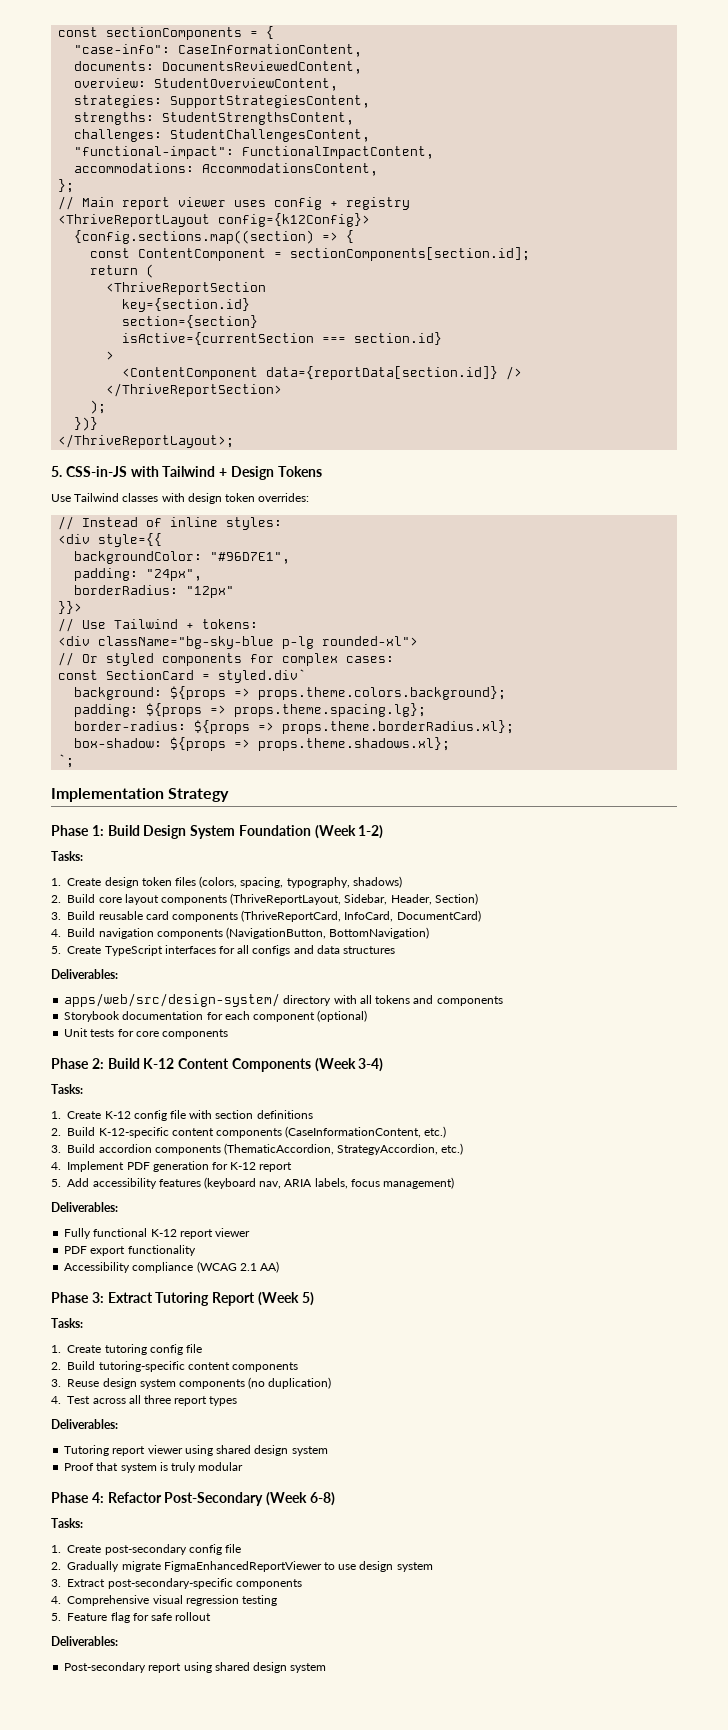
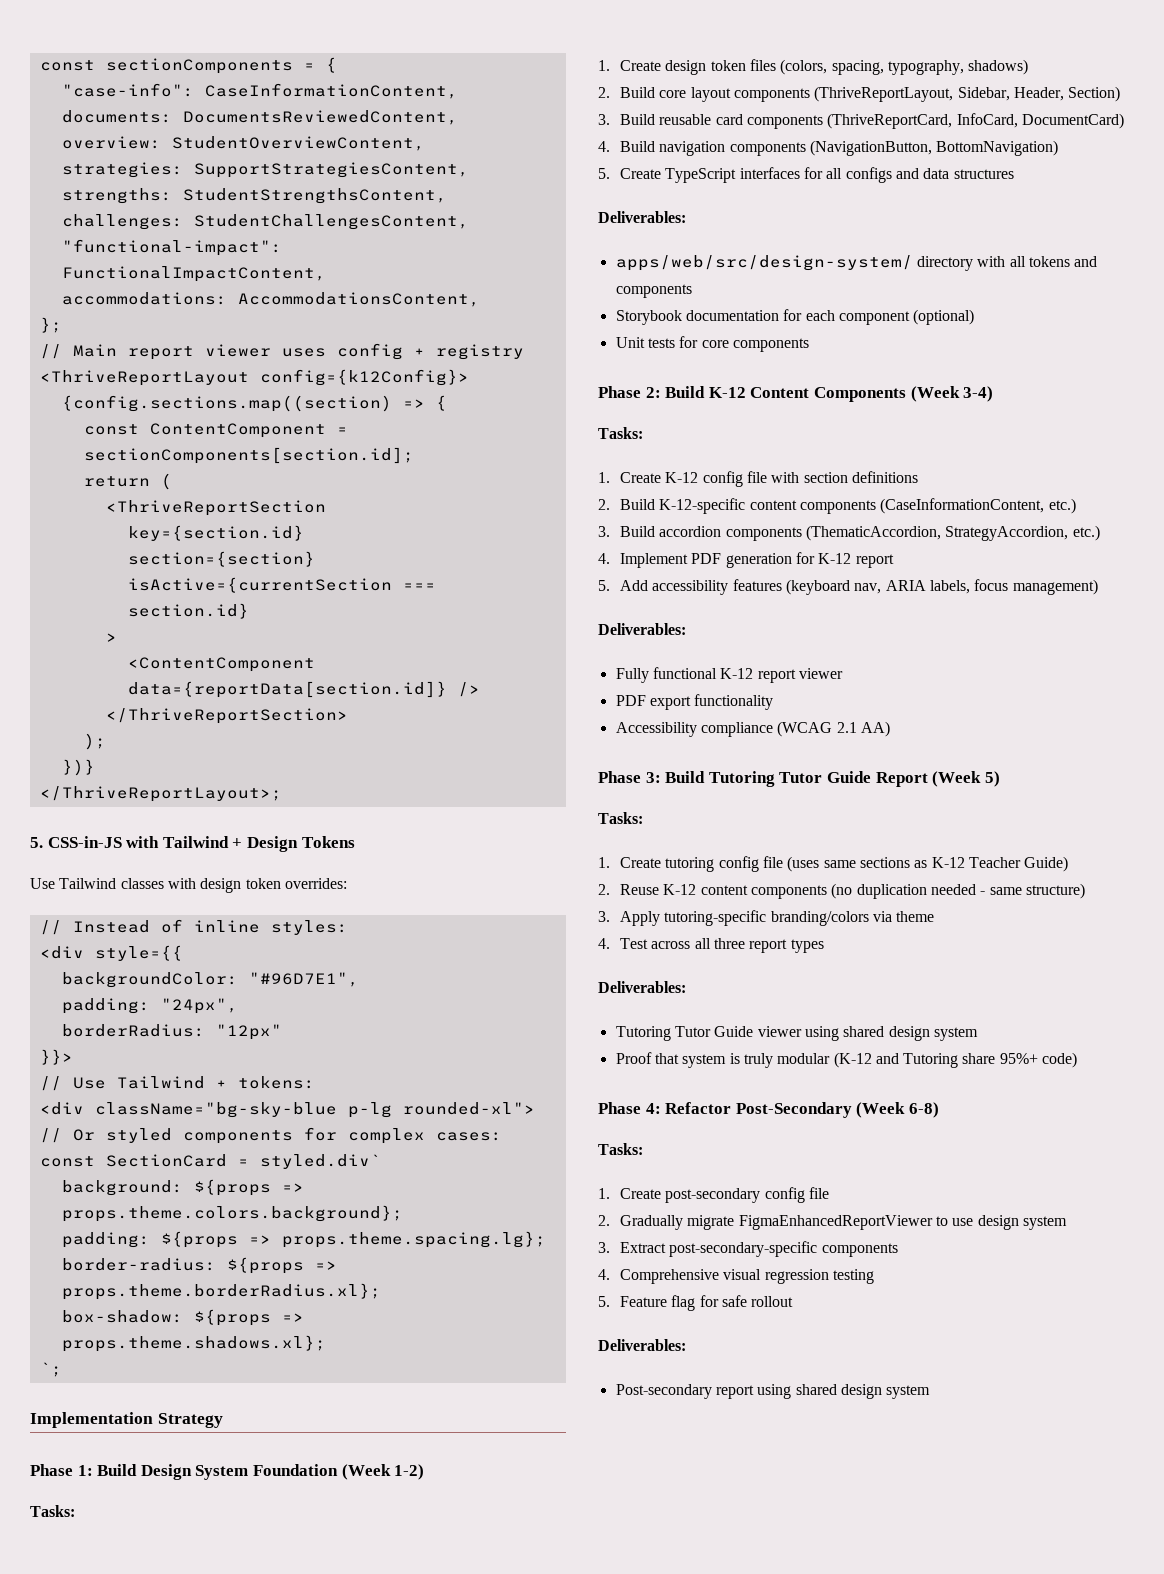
[107,1292,210,1306] Extract Tutoring -> [665,771,871,787] Build Tutoring Tutor Guide
[51,1361,299,1372] [51,1377,332,1389] // 2. Build tutoring-specific content components // 3. Reuse design system components (no duplication) -> [787,856,1069,872] [598,883,1085,899] [598,910,935,926] (uses same sections as K-12 Teacher Guide) // 2. Reuse K-12 content components (no duplication needed - same structure) // 3. Apply tutoring-specific branding/colors via theme
[112,1446,146,1456] report -> [674,1026,754,1037] Tutor Guide
(244, 1466) none -> [833,1052,1078,1068] (K-12 and Tutoring share 95%+ code)

